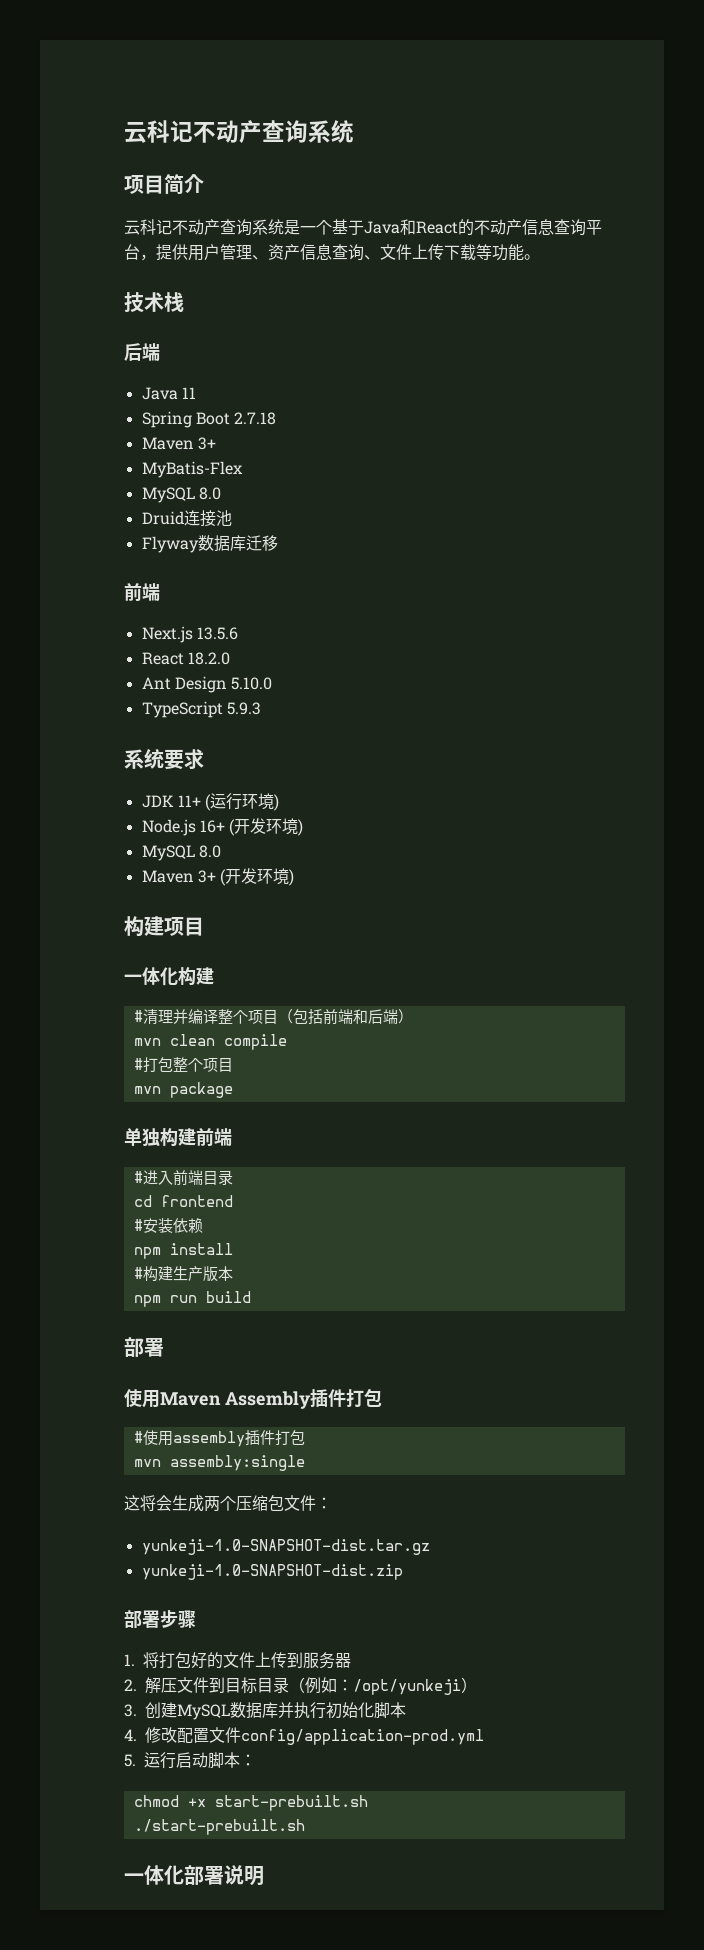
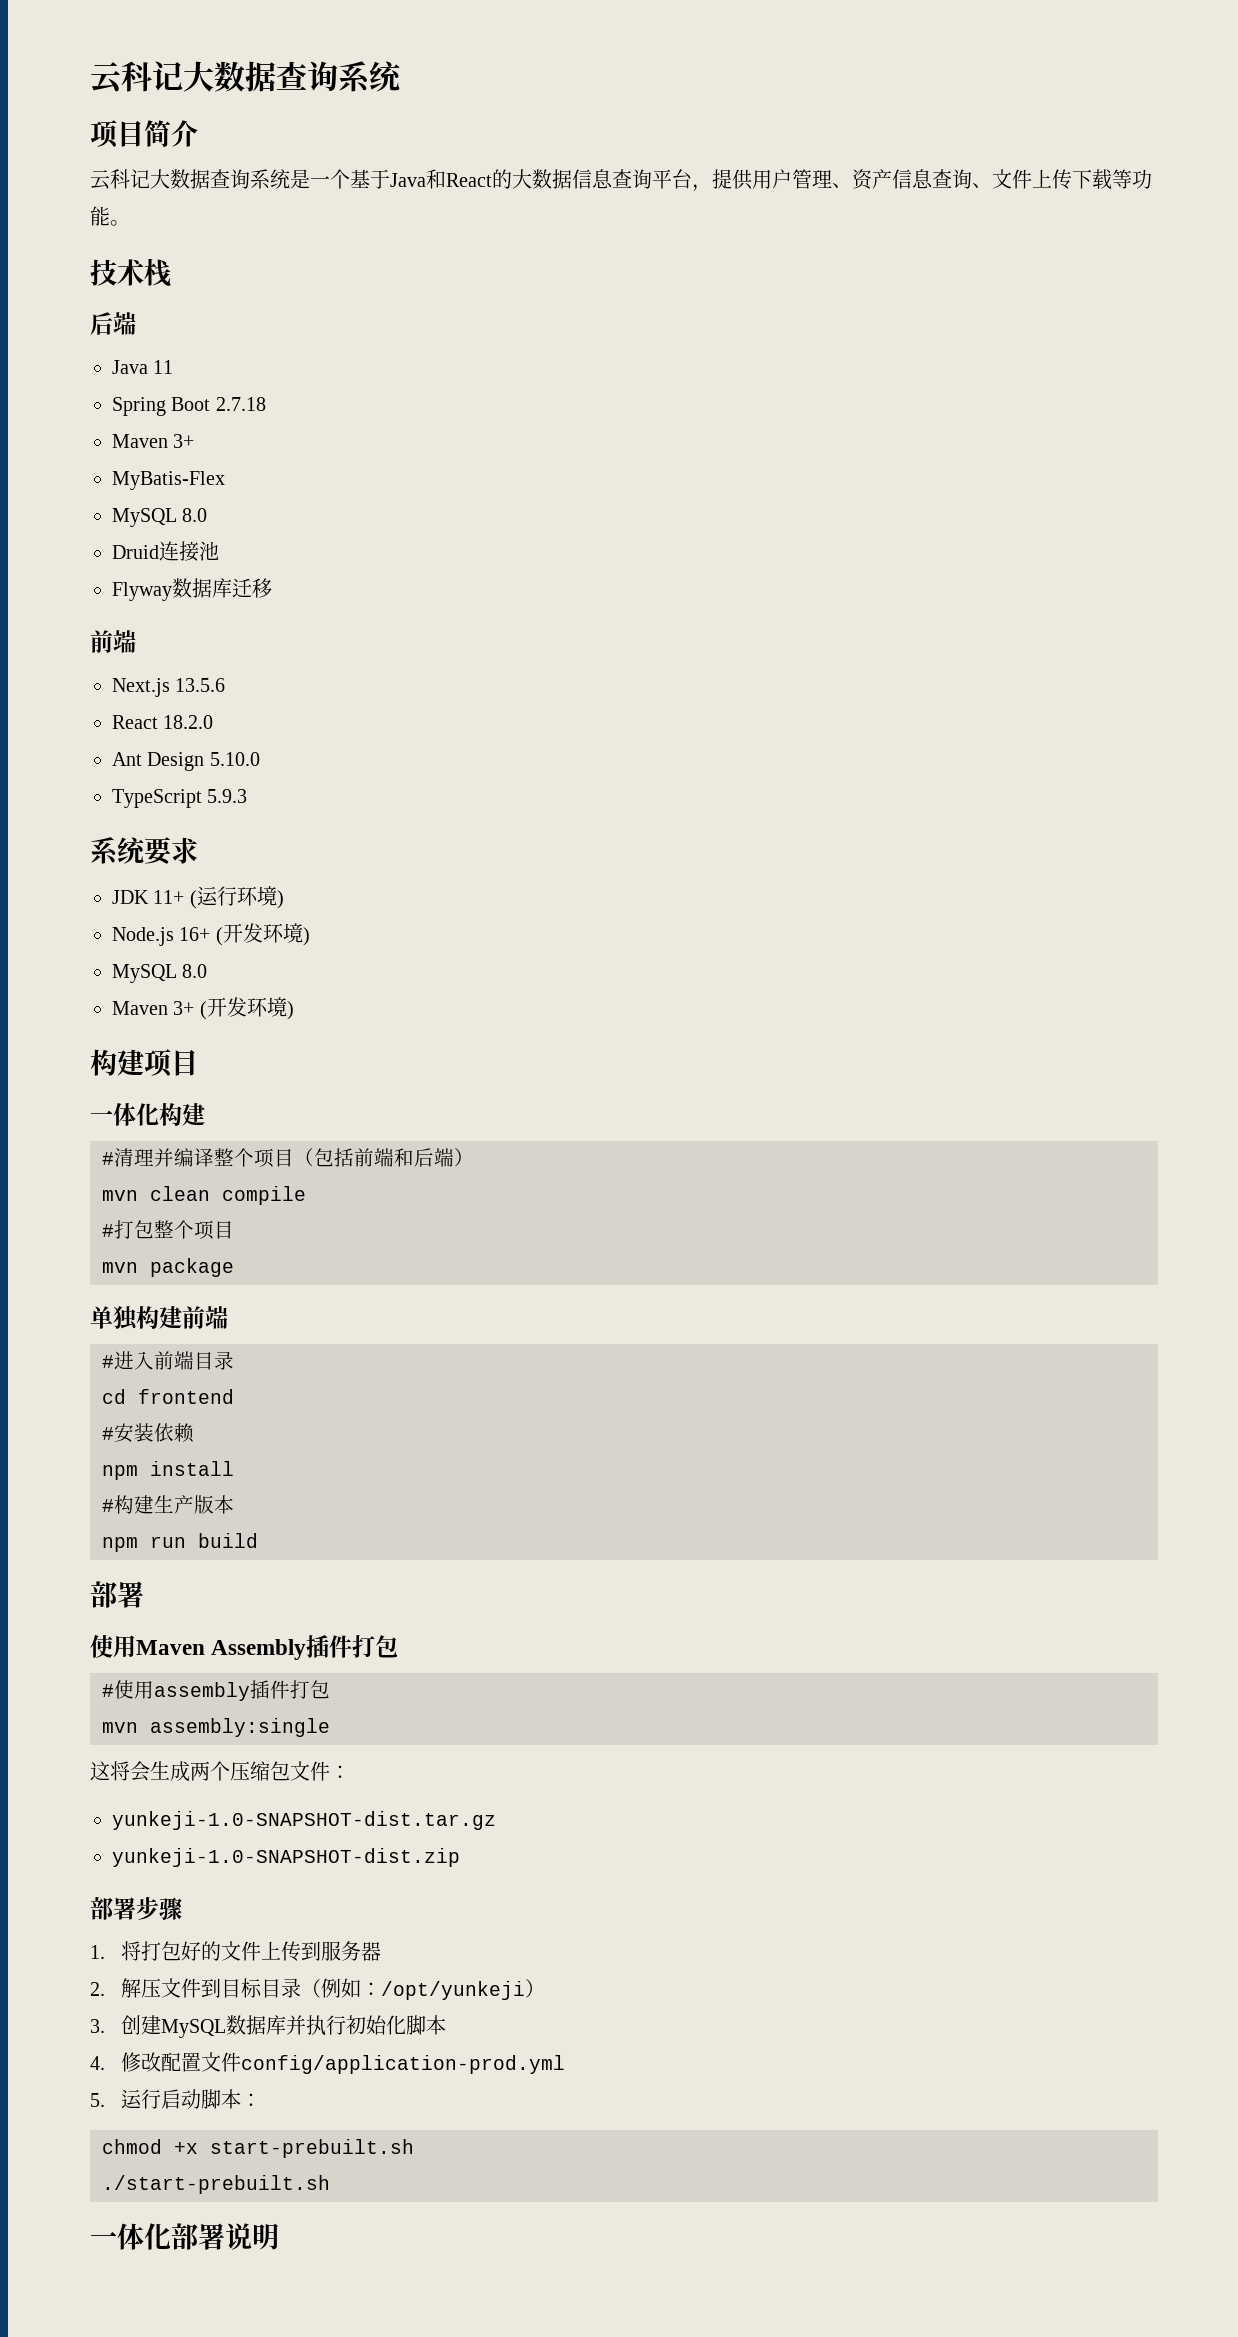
[124,120,262,144] 云科记不动产 -> [90,61,276,95] 云科记大数据
[172,219,220,235] 不动产 -> [150,169,210,189] 大数据
[474,219,522,235] 不动产 -> [512,169,572,189] 大数据

